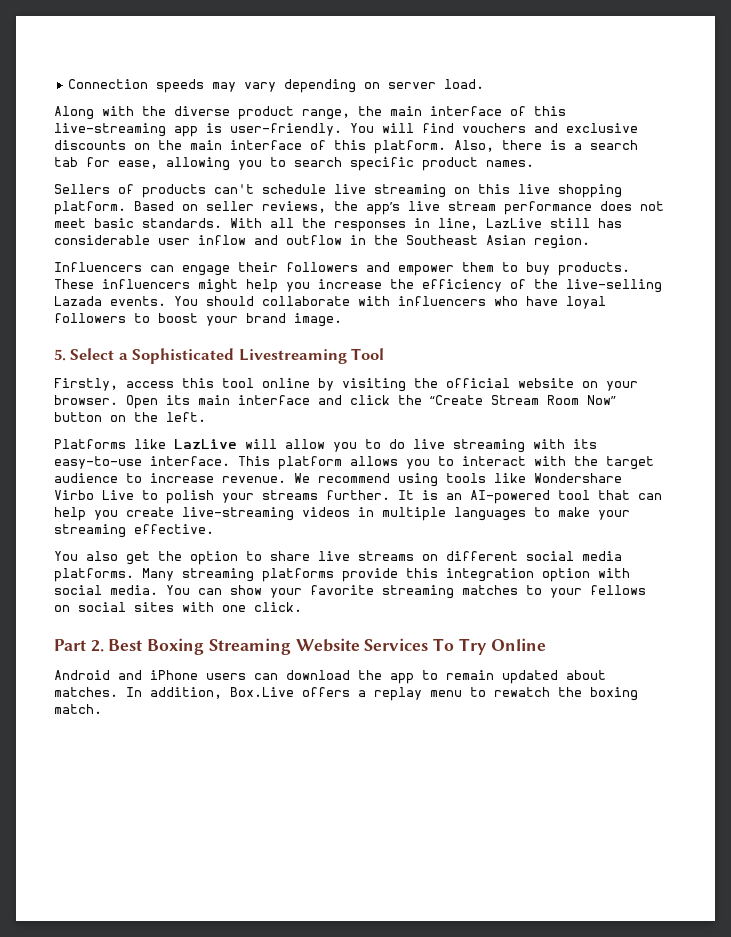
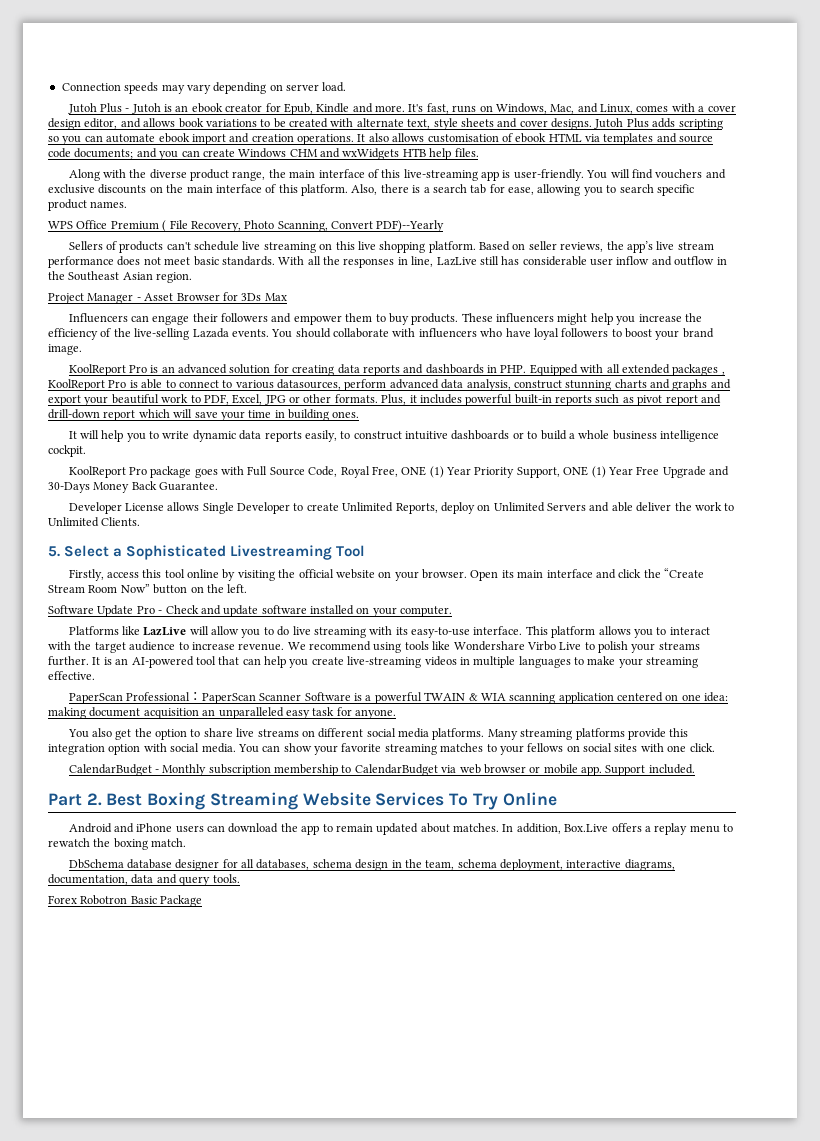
(485, 84) none -> [67,103,736,115] [48,118,723,130] [48,133,714,145] [48,148,479,160] // Jutoh Plus - Jutoh is an ebook creator for Epub, Kindle and more. It's fast, runs on Windows, Mac, and Linux, comes with a cover design editor, and allows book variations to be created with alternate text, style sheets and cover designs. Jutoh Plus adds scripting so you can automate ebook import and creation operations. It also allows customisation of ebook HTML via templates and source code documents; and you can create Windows CHM and wxWidgets HTB help files.
(534, 163) none -> [48,220,445,232] // WPS Office Premium ( File Recovery, Photo Scanning, Convert PDF)--Yearly
(590, 242) none -> [48,292,287,304] // Project Manager - Asset Browser for 3Ds Max
(342, 320) none -> [68,364,725,376] [48,379,731,391] [48,394,721,406] [48,409,360,421] [68,430,720,442] [48,445,86,457] [68,466,730,478] [48,481,219,493] [68,502,735,514] [48,517,141,527] // KoolReport Pro is an advanced solution for creating data reports and dashboards in PHP. Equipped with all extended packages , KoolReport Pro is able to connect to various datasources, perform advanced data analysis, construct stunning charts and graphs and export your beautiful work to PDF, Excel, JPG or other formats. Plus, it includes powerful built-in reports such as pivot report and drill-down report which will save your time in building ones. // It will help you to write dynamic data reports easily, to construct intuitive dashboards or to build a whole business intelligence cockpit. // KoolReport Pro package goes with Full Source Code, Royal Free, ONE (1) Year Priority Support, ONE (1) Year Free Upgrade and 30-Days Money Back Guarantee. // Developer License allows Single Developer to create Unlimited Reports, deploy on Unlimited Servers and able deliver the work to Unlimited Clients.
(206, 417) none -> [48,605,453,617] // Software Update Pro - Check and update software installed on your computer.
(214, 529) none -> [68,692,729,704] [48,707,396,719] // PaperScan Professional：PaperScan Scanner Software is a powerful TWAIN & WIA scanning application centered on one idea: making document acquisition an unparalleled easy task for anyone.
(302, 607) none -> [68,764,695,776] // CalendarBudget - Monthly subscription membership to CalendarBudget via web browser or mobile app. Support included.
(102, 709) none -> [68,859,675,871] [48,874,240,886] [48,895,203,907] // DbSchema database designer for all databases, schema design in the team, schema deployment, interactive diagrams, documentation, data and query tools. // Forex Robotron Basic Package

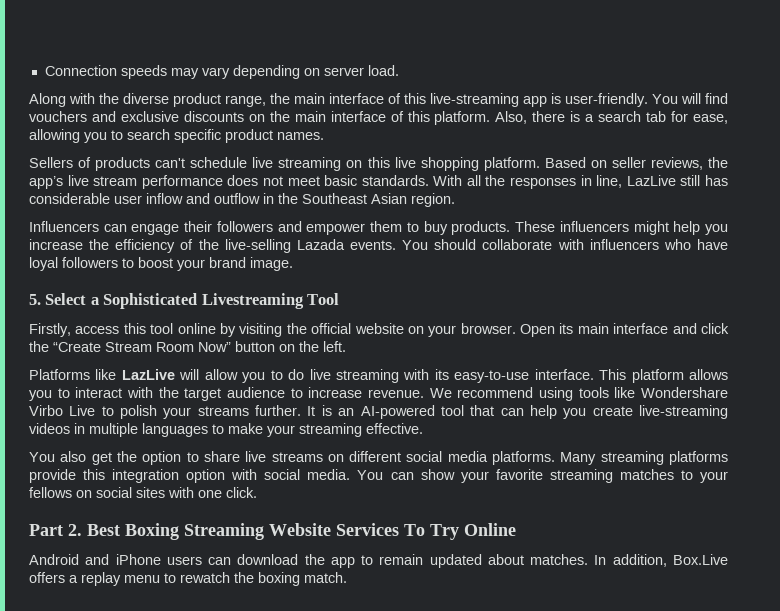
[67,103,736,115] [48,118,723,130] [48,133,714,145] [48,148,479,160] // Jutoh Plus - Jutoh is an ebook creator for Epub, Kindle and more. It's fast, runs on Windows, Mac, and Linux, comes with a cover design editor, and allows book variations to be created with alternate text, style sheets and cover designs. Jutoh Plus adds scripting so you can automate ebook import and creation operations. It also allows customisation of ebook HTML via templates and source code documents; and you can create Windows CHM and wxWidgets HTB help files. -> (399, 70) none
[48,220,445,232] // WPS Office Premium ( File Recovery, Photo Scanning, Convert PDF)--Yearly -> (324, 136) none
[48,292,287,304] // Project Manager - Asset Browser for 3Ds Max -> (455, 200) none
[68,364,725,376] [48,379,731,391] [48,394,721,406] [48,409,360,421] [68,430,720,442] [48,445,86,457] [68,466,730,478] [48,481,219,493] [68,502,735,514] [48,517,141,527] // KoolReport Pro is an advanced solution for creating data reports and dashboards in PHP. Equipped with all extended packages , KoolReport Pro is able to connect to various datasources, perform advanced data analysis, construct stunning charts and graphs and export your beautiful work to PDF, Excel, JPG or other formats. Plus, it includes powerful built-in reports such as pivot report and drill-down report which will save your time in building ones. // It will help you to write dynamic data reports easily, to construct intuitive dashboards or to build a whole business intelligence cockpit. // KoolReport Pro package goes with Full Source Code, Royal Free, ONE (1) Year Priority Support, ONE (1) Year Free Upgrade and 30-Days Money Back Guarantee. // Developer License allows Single Developer to create Unlimited Reports, deploy on Unlimited Servers and able deliver the work to Unlimited Clients. -> (293, 264) none
[48,605,453,617] // Software Update Pro - Check and update software installed on your computer. -> (346, 346) none
[68,692,729,704] [48,707,396,719] // PaperScan Professional：PaperScan Scanner Software is a powerful TWAIN & WIA scanning application centered on one idea: making document acquisition an unparalleled easy task for anyone. -> (423, 428) none
[68,764,695,776] // CalendarBudget - Monthly subscription membership to CalendarBudget via web browser or mobile app. Support included. -> (257, 492) none
[68,859,675,871] [48,874,240,886] [48,895,203,907] // DbSchema database designer for all databases, schema design in the team, schema deployment, interactive diagrams, documentation, data and query tools. // Forex Robotron Basic Package -> (347, 577) none

